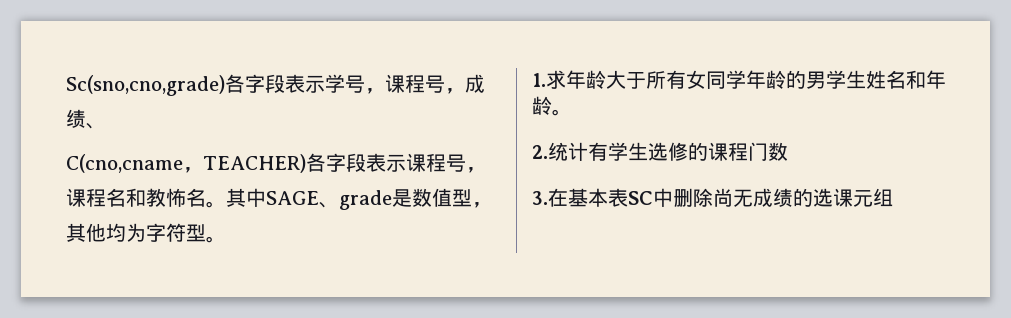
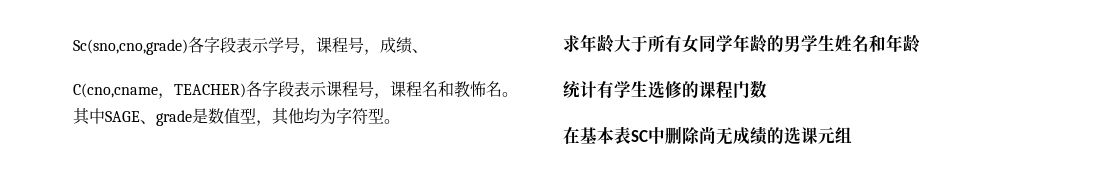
[532,73,546,87] 1. -> (400, 121) none
[552,109,572,116] [532,145,548,159] 。 // 2. -> (920, 43) //
[532,191,548,205] 3. -> (767, 89) none

